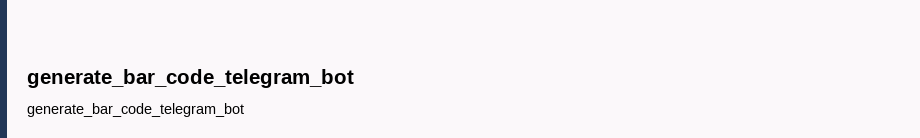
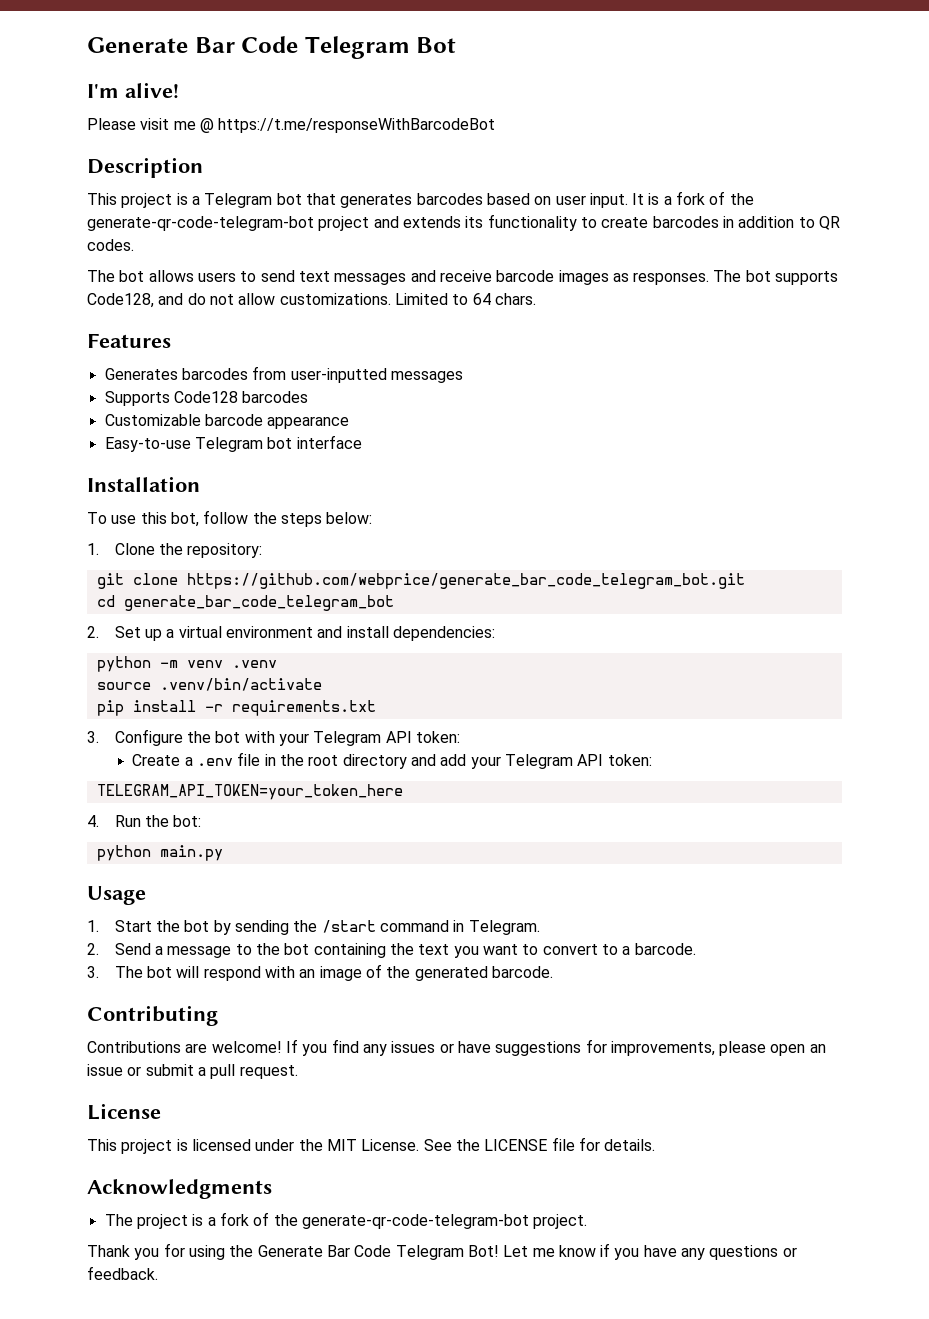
[27,69,354,88] [27,103,244,117] generate_bar_code_telegram_bot // generate_bar_code_telegram_bot -> [87,36,457,59] [87,82,179,99] [87,118,496,133] [87,157,203,178] [87,191,754,208] [87,214,840,231] [87,239,134,251] [87,270,839,285] [87,293,536,308] [87,333,171,348] [104,366,463,383] [104,391,309,406] [104,414,350,429] [104,435,362,452] [87,476,200,492] [87,510,373,527] [87,543,263,558] [96,573,745,589] [96,595,394,611] [87,626,495,641] [96,656,277,672] [96,678,322,691] [96,700,376,716] [87,729,460,746] [132,752,652,769] [96,784,403,800] [87,815,202,827] [96,845,223,861] [87,886,146,905] [87,920,540,935] [87,943,696,958] [87,964,553,981] [87,1005,218,1026] [87,1039,826,1056] [87,1064,298,1079] [87,1103,161,1120] [87,1137,656,1154] [87,1179,272,1199] [104,1212,588,1229] [87,1243,797,1260] [87,1266,158,1280] Generate Bar Code Telegram Bot // I'm alive! // Please visit me @ https://t.me/responseWithBarcodeBot // Description // This project is a Telegram bot that generates barcodes based on user input. It is a fork of the generate-qr-code-telegram-bot project and extends its functionality to create barcodes in addition to QR codes. // The bot allows users to send text messages and receive barcode images as responses. The bot supports Code128, and do not allow customizations. Limited to 64 chars. // Features // Generates barcodes from user-inputted messages // Supports Code128 barcodes // Customizable barcode appearance // Easy-to-use Telegram bot interface // Installation // To use this bot, follow the steps below: // 1. Clone the repository: // git clone https://github.com/webprice/generate_bar_code_telegram_bot.git // cd generate_bar_code_telegram_bot // 2. Set up a virtual environment and install dependencies: // python -m venv .venv // source .venv/bin/activate // pip install -r requirements.txt // 3. Configure the bot with your Telegram API token: // Create a .env file in the root directory and add your Telegram API token: // TELEGRAM_API_TOKEN=your_token_here // 4. Run the bot: // python main.py // Usage // 1. Start the bot by sending the /start command in Telegram. // 2. Send a message to the bot containing the text you want to convert to a barcode. // 3. The bot will respond with an image of the generated barcode. // Contributing // Contributions are welcome! If you find any issues or have suggestions for improvements, please open an issue or submit a pull request. // License // This project is licensed under the MIT License. See the LICENSE file for details. // Acknowledgments // The project is a fork of the generate-qr-code-telegram-bot project. // Thank you for using the Generate Bar Code Telegram Bot! Let me know if you have any questions or feedback.

